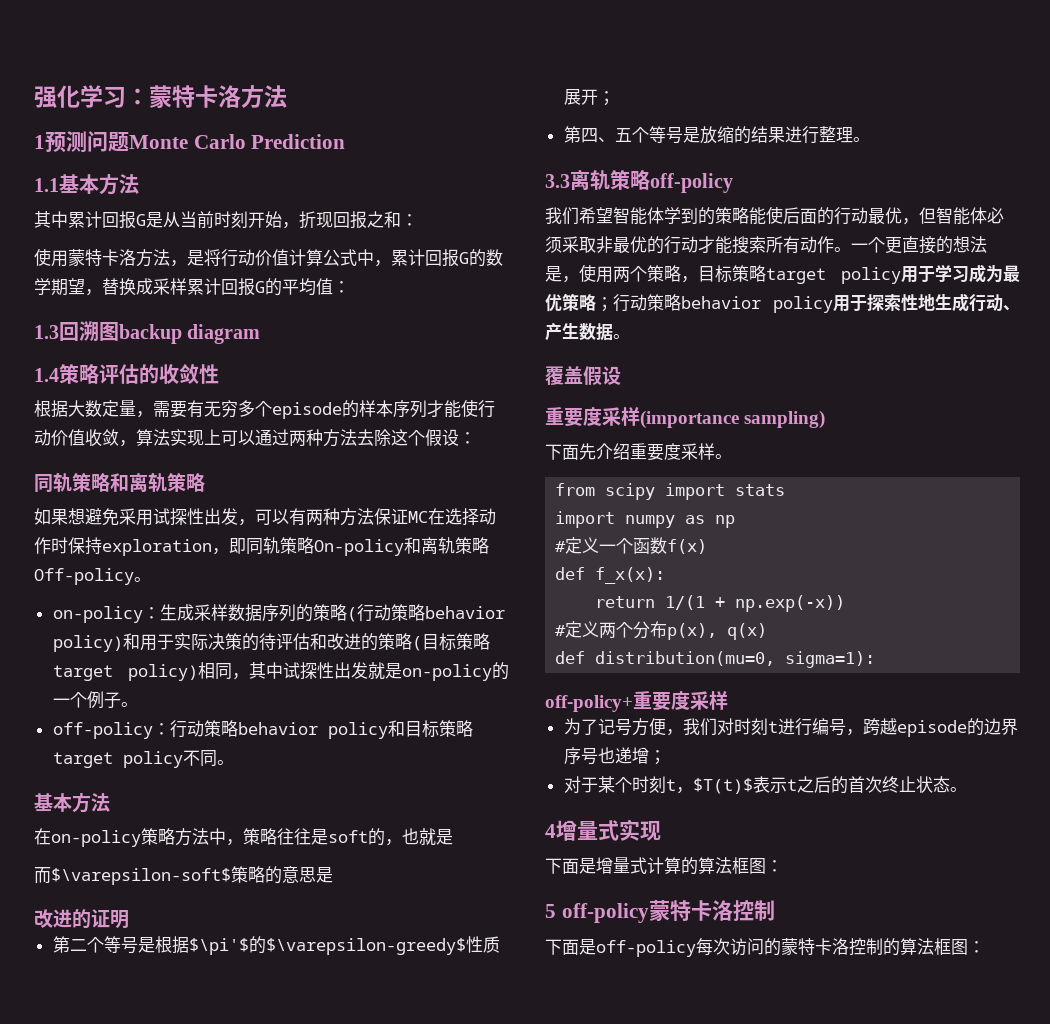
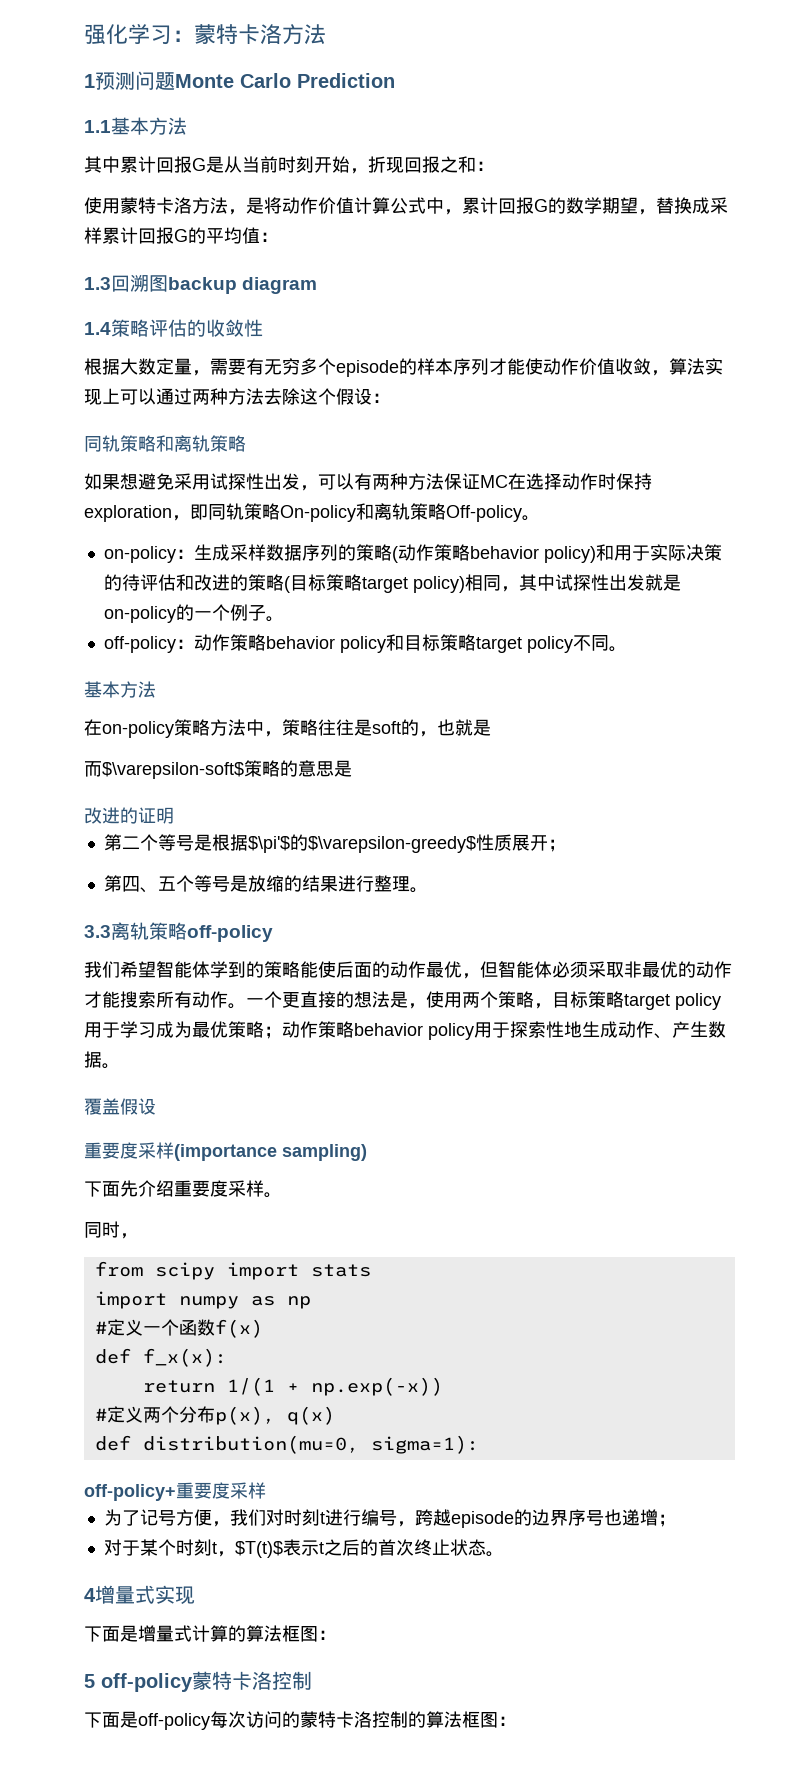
[221,249,255,267] 行动 -> [282,197,318,214] 动作
[478,400,495,418] [34,429,51,446] 行动 -> [543,358,579,375] 动作
[356,604,391,622] 行动 -> [397,544,434,561] 动作
[169,720,204,738] 行动 -> [193,634,230,651] 动作
[834,207,868,225] 行动 -> [390,961,426,978] 动作
[664,236,698,254] 行动 -> [696,961,732,978] 动作
[613,294,647,312] 行动 -> [282,1021,318,1038] 动作
[969,294,1003,312] 行动 -> [618,1021,654,1038] 动作
(732, 456) none -> [84,1221,138,1239] // 同时，

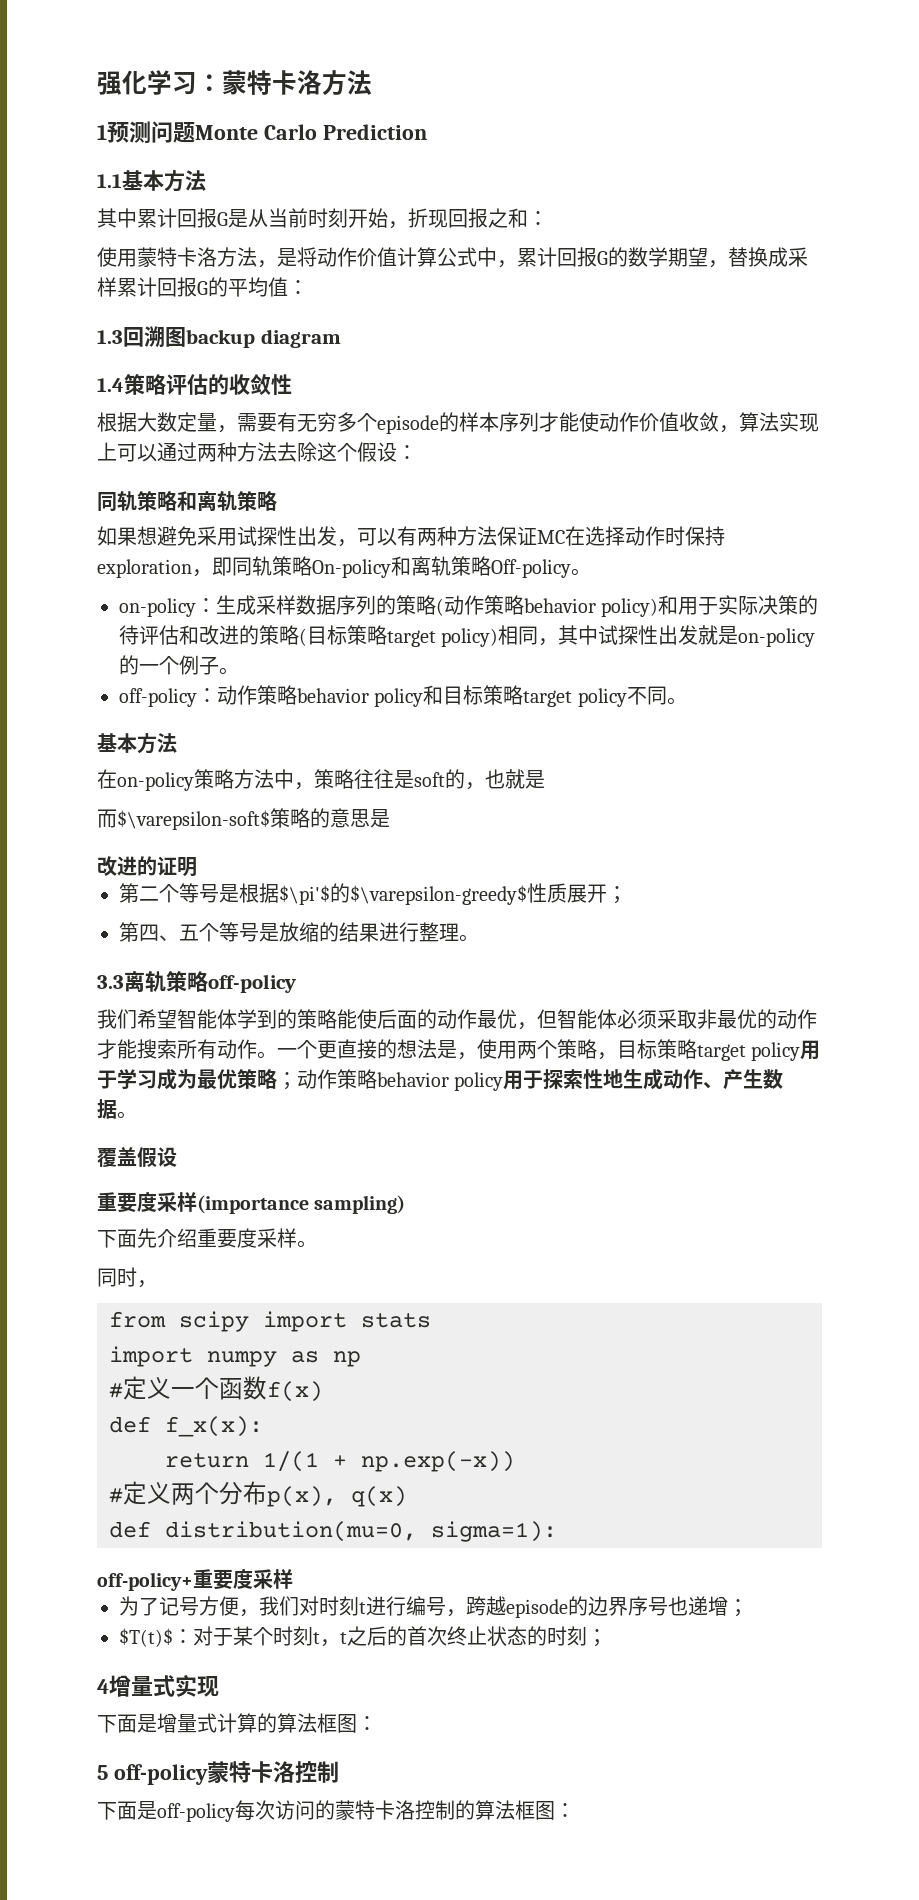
(676, 1520) none -> [119,1628,193,1647] $T(t)$：
[234,1539,319,1558] $T(t)$表示 -> (340, 1643) none
[485,1551,504,1557] 。 -> [527,1626,607,1647] 的时刻；

